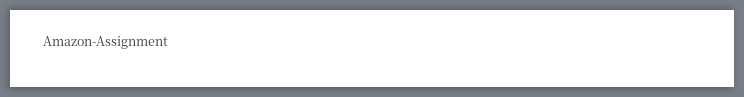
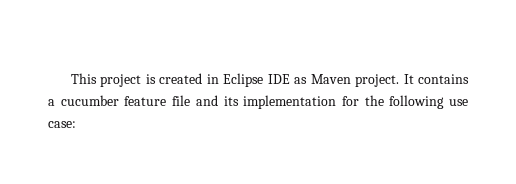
[43,36,168,49] Amazon-Assignment -> [70,73,469,87] [48,95,468,109] [48,121,76,128] This project is created in Eclipse IDE as Maven project. It contains a cucumber feature file and its implementation for the following use case:

